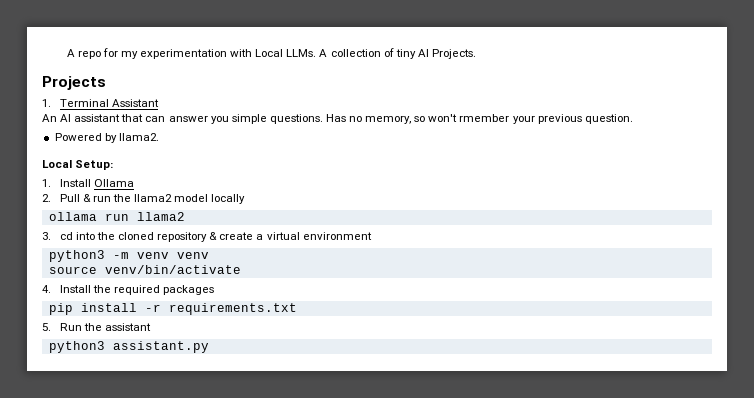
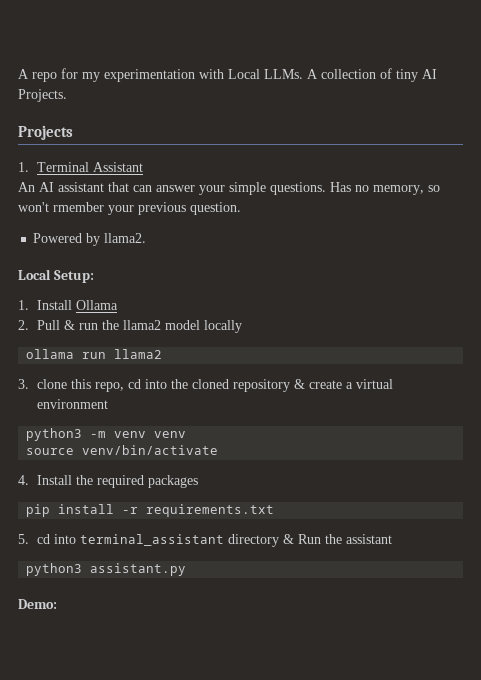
[210,116,229,124] you -> [199,185,225,195] your
(51, 236) none -> [37,379,125,392] clone this repo,
(51, 327) none -> [37,534,295,547] cd into terminal_assistant directory &
(209, 347) none -> [18,599,57,609] // Demo:

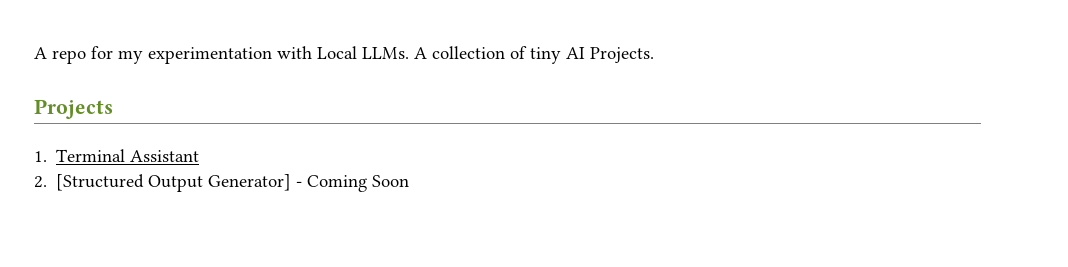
[18,182,440,195] [18,202,241,215] [33,233,147,246] [18,269,94,283] [18,300,119,310] [18,320,243,333] [26,349,163,359] [18,379,394,392] [37,399,109,409] [26,428,187,441] [26,445,219,455] [18,475,199,488] [26,504,275,517] [18,534,393,547] [26,563,187,576] [18,599,57,609] An AI assistant that can answer your simple questions. Has no memory, so won't rmember your previous question. // Powered by llama2. // Local Setup: // 1. Install Ollama // 2. Pull & run the llama2 model locally // ollama run llama2 // 3. clone this repo, cd into the cloned repository & create a virtual environment // python3 -m venv venv // source venv/bin/activate // 4. Install the required packages // pip install -r requirements.txt // 5. cd into terminal_assistant directory & Run the assistant // python3 assistant.py // Demo: -> [34,174,410,192] 2. [Structured Output Generator] - Coming Soon

